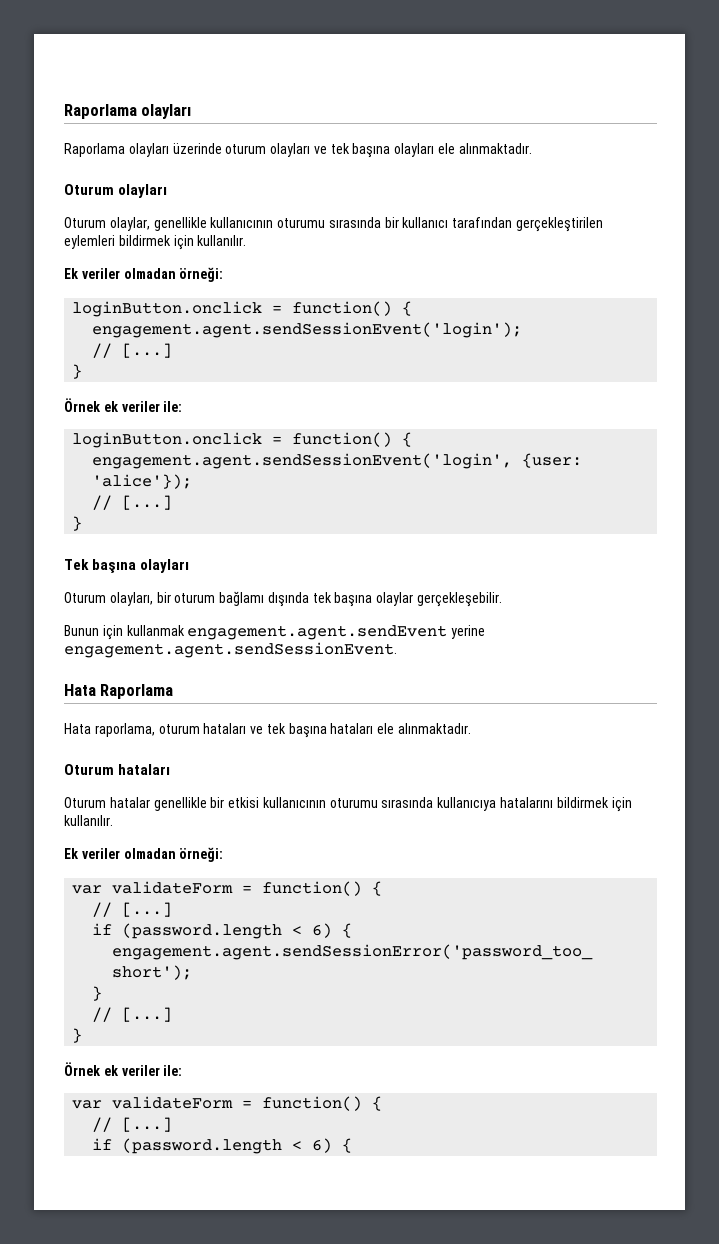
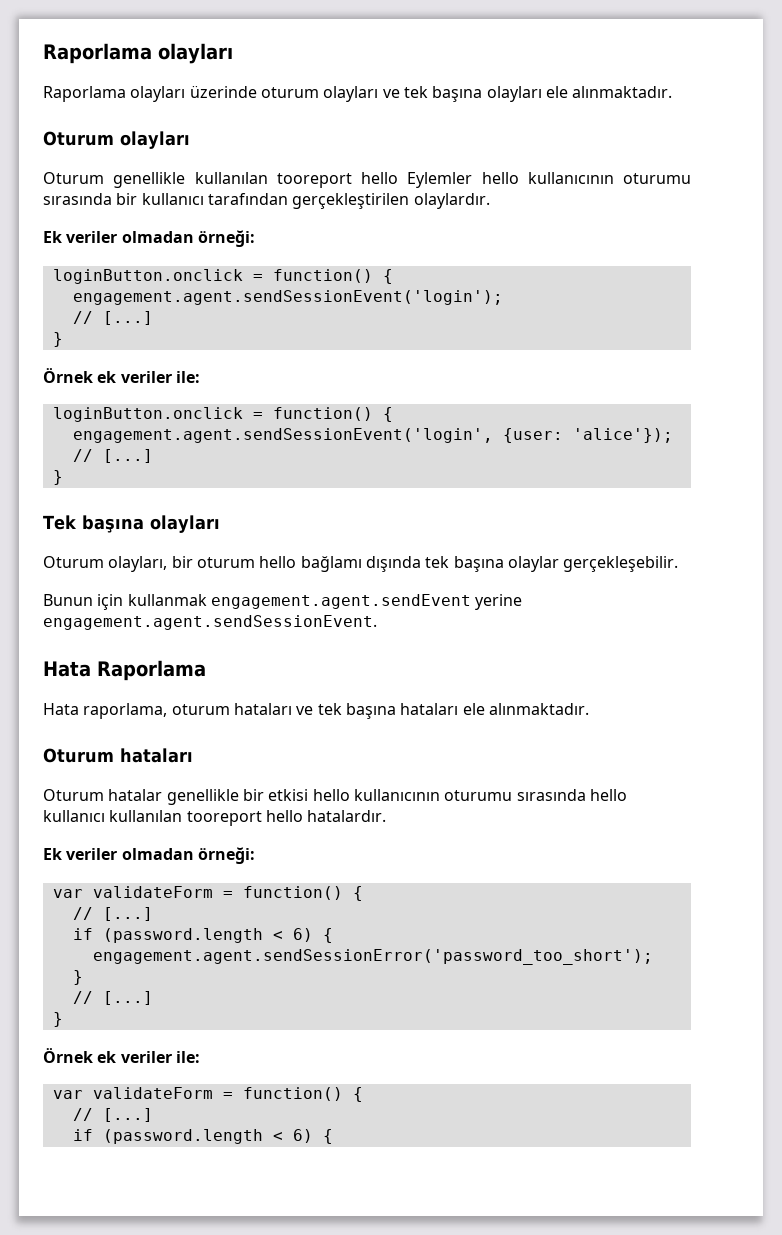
[109,217,207,231] olaylar, genellikle -> [113,172,519,188] genellikle kullanılan tooreport hello Eylemler hello
[64,235,247,250] eylemleri bildirmek için kullanılır. -> [413,193,490,209] olaylardır.
(216, 598) none -> [259,556,297,568] hello
[262,797,632,812] [64,815,113,826] kullanıcının oturumu sırasında kullanıcıya hatalarını bildirmek için kullanılır. -> [312,789,627,801] [43,810,387,826] hello kullanıcının oturumu sırasında hello kullanıcı kullanılan tooreport hello hatalardır.

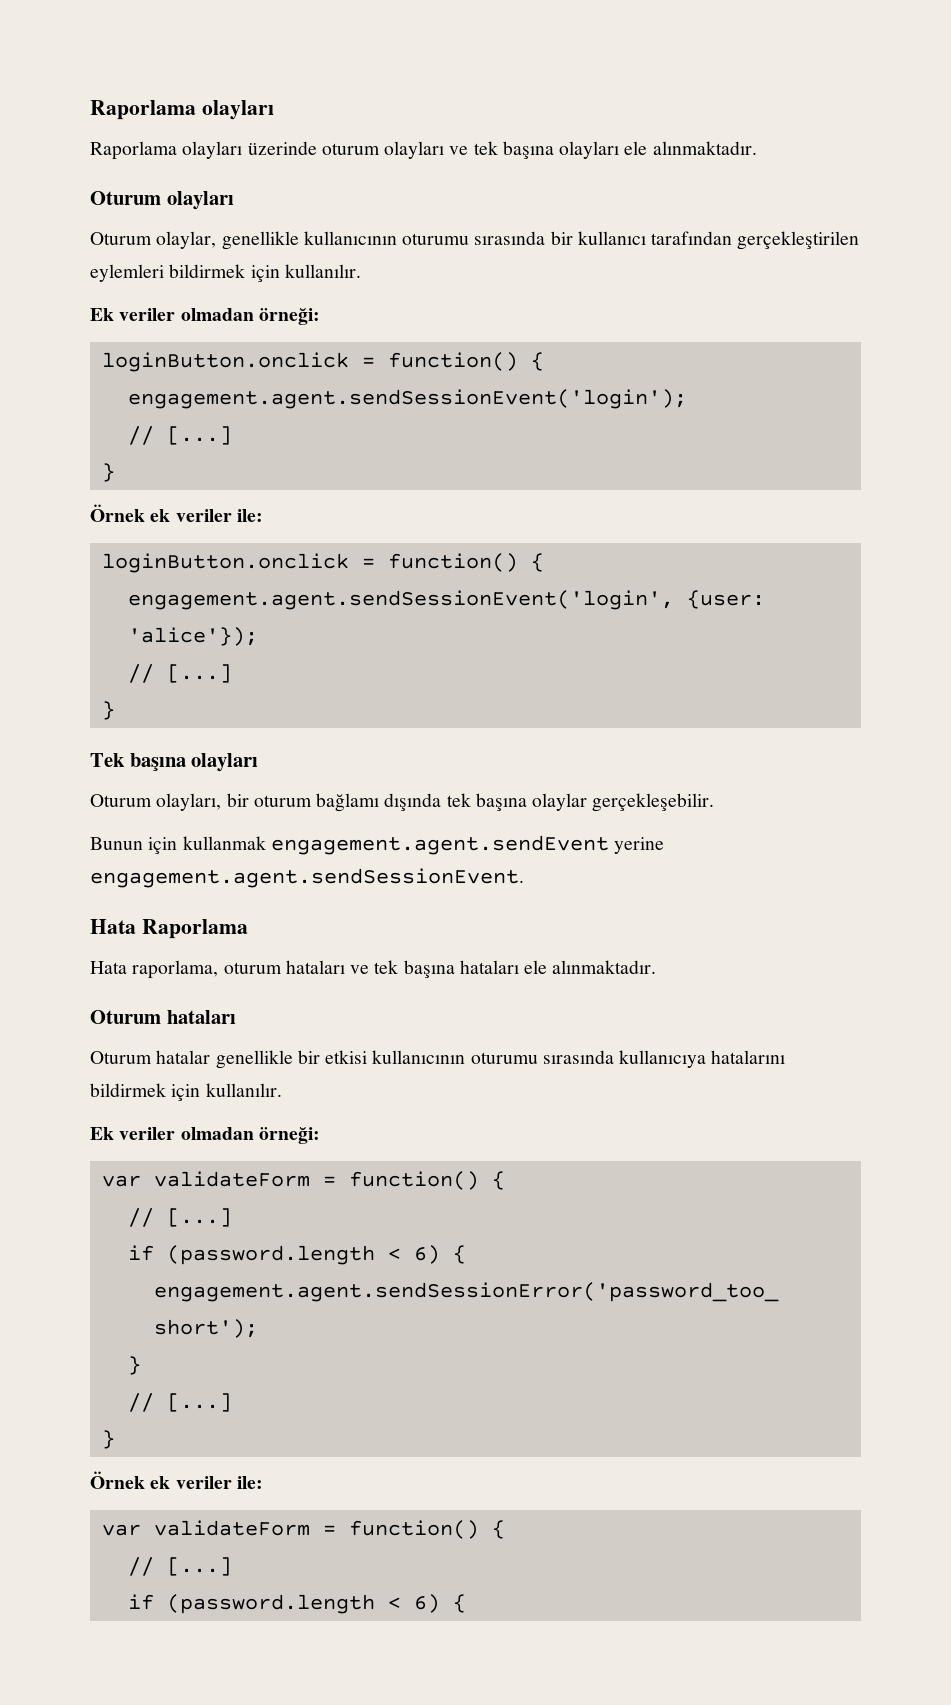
[113,172,519,188] genellikle kullanılan tooreport hello Eylemler hello -> [156,231,299,250] olaylar, genellikle
[413,193,490,209] olaylardır. -> [90,264,361,282] eylemleri bildirmek için kullanılır.
[259,556,297,568] hello -> (312, 801) none
[312,789,627,801] [43,810,387,826] hello kullanıcının oturumu sırasında hello kullanıcı kullanılan tooreport hello hatalardır. -> [372,1050,786,1068] [90,1083,282,1101] kullanıcının oturumu sırasında kullanıcıya hatalarını bildirmek için kullanılır.

